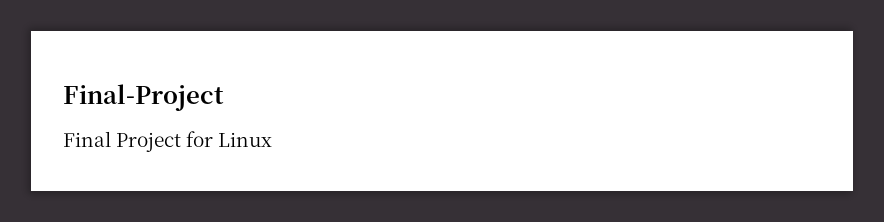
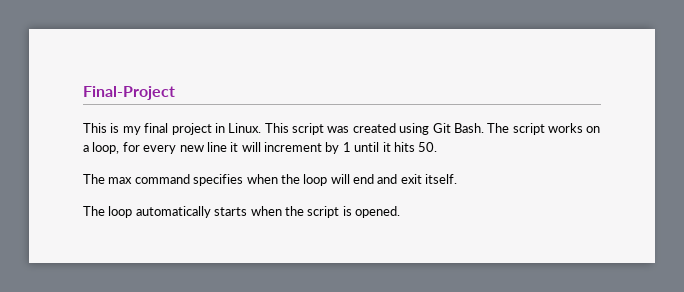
[63,131,273,152] Final Project for Linux -> [83,123,601,135] [83,142,438,154] [83,174,458,186] [83,206,400,218] This is my final project in Linux. This script was created using Git Bash. The script works on a loop, for every new line it will increment by 1 until it hits 50. // The max command specifies when the loop will end and exit itself. // The loop automatically starts when the script is opened.

